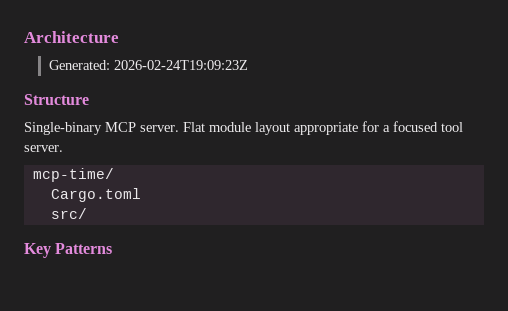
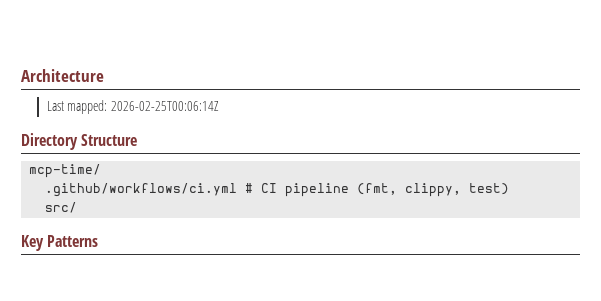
[48,60,248,70] [24,94,89,105] [24,121,463,135] [24,145,63,152] [32,168,114,182] [50,188,141,202] Generated: 2026-02-24T19:09:23Z // Structure // Single-binary MCP server. Flat module layout appropriate for a focused tool server. // mcp-time/ // Cargo.toml -> [46,100,220,114] [21,133,138,150] [29,164,102,178] [45,183,510,197] Last mapped: 2026-02-25T00:06:14Z // Directory Structure // mcp-time/ // .github/workflows/ci.yml # CI pipeline (fmt, clippy, test)

